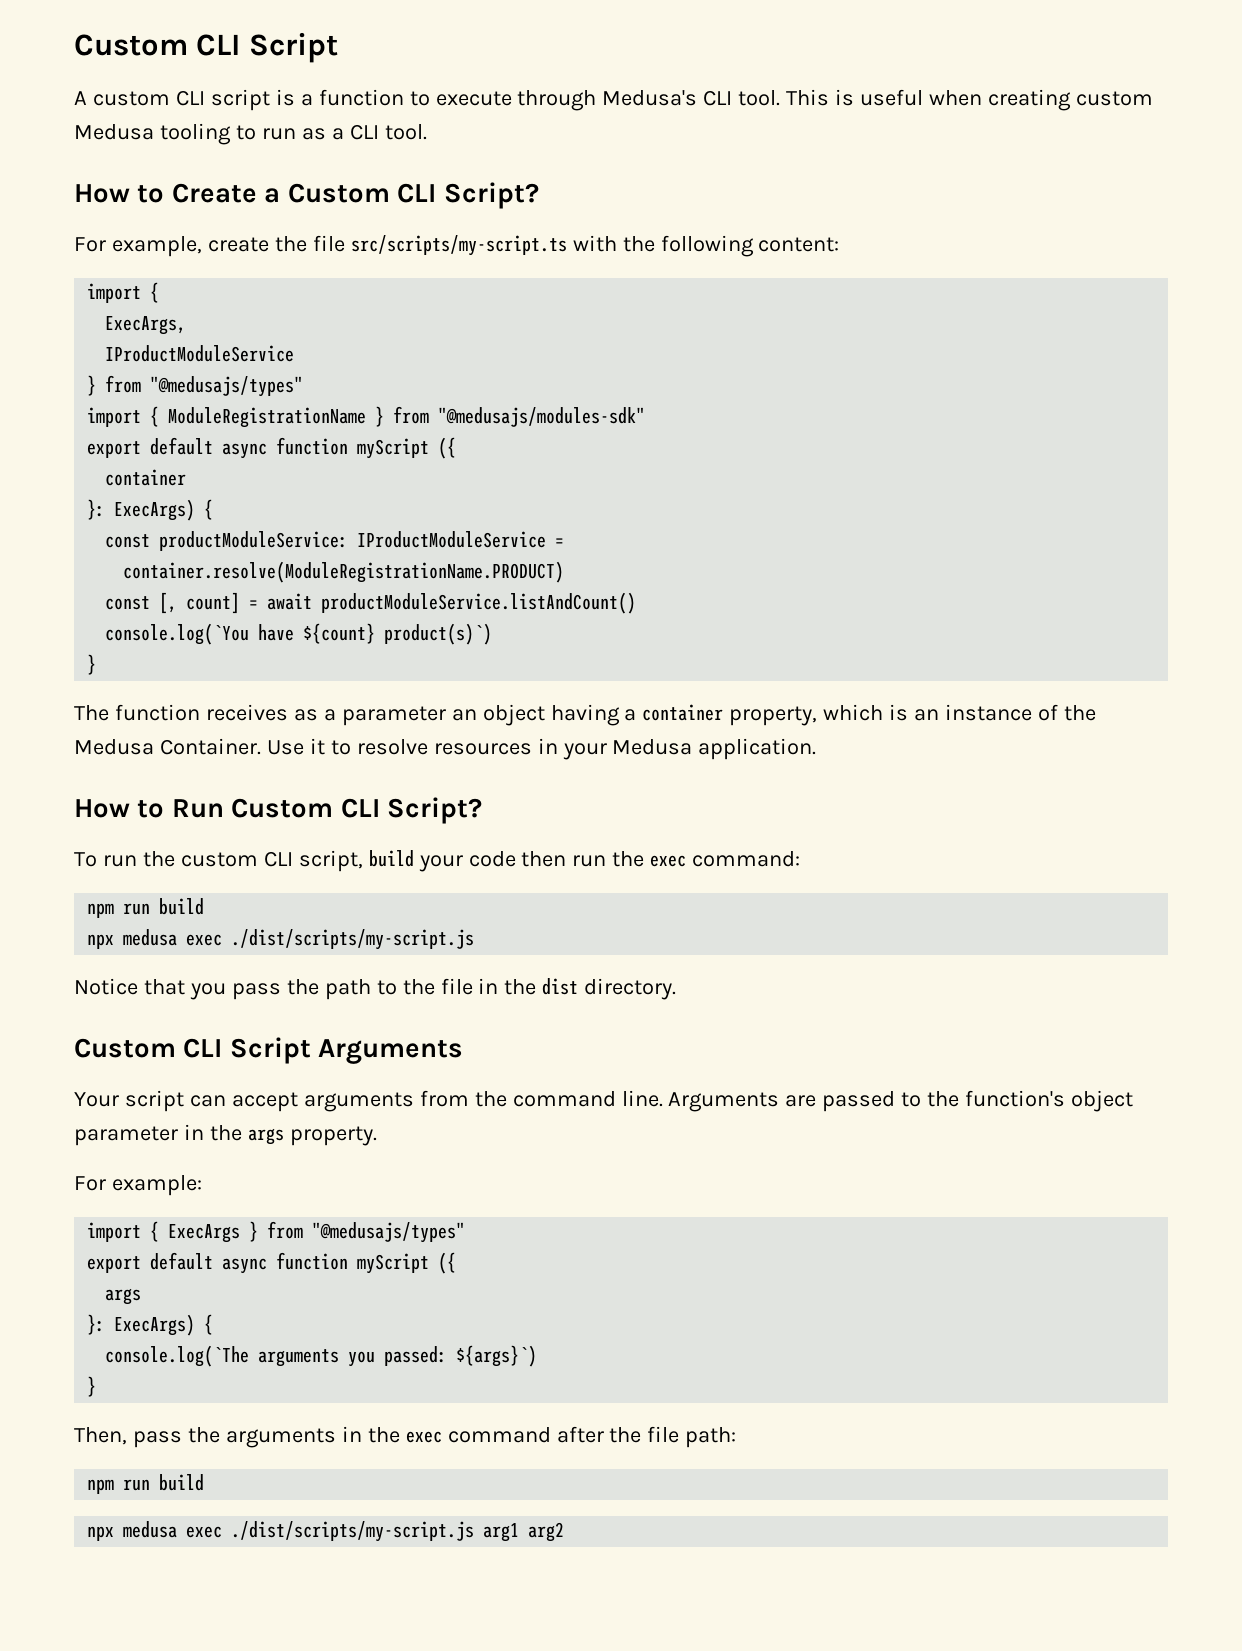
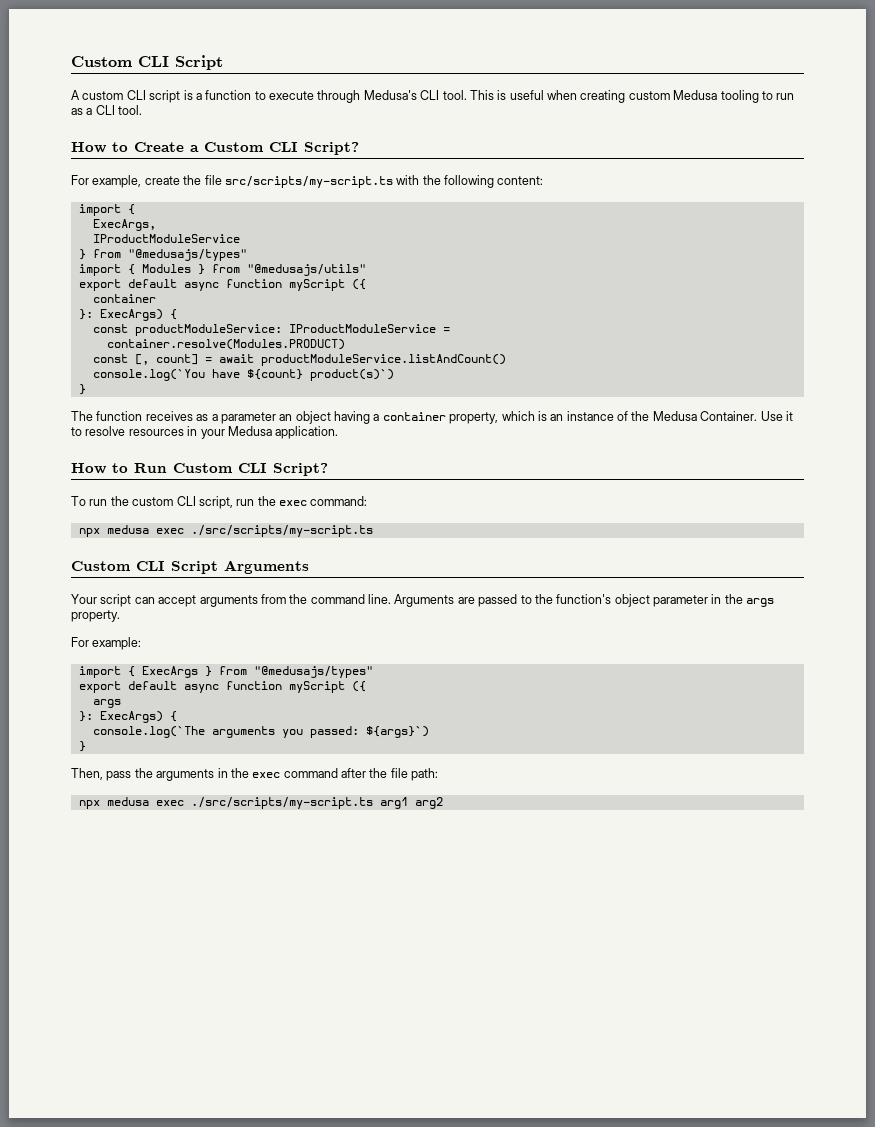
[168,406,646,428] ModuleRegistrationName } from "@medusajs/modules-sdk" -> [141,264,366,276] Modules } from "@medusajs/utils"
[123,561,565,583] container.resolve(ModuleRegistrationName.PRODUCT) -> [106,339,345,350] container.resolve(Modules.PRODUCT)
[368,850,567,872] build your code then -> (233, 502) none
[87,898,205,918] [87,929,475,950] [74,978,677,1000] // npm run build // npx medusa exec ./dist/scripts/my-script.js // Notice that you pass the path to the file in the dist directory. -> [78,525,373,537] // npx medusa exec ./src/scripts/my-script.ts
[87,1474,205,1494] [87,1521,475,1542] // npm run build // npx medusa exec ./dist/scripts/my-script.js -> [78,797,373,809] // npx medusa exec ./src/scripts/my-script.ts

